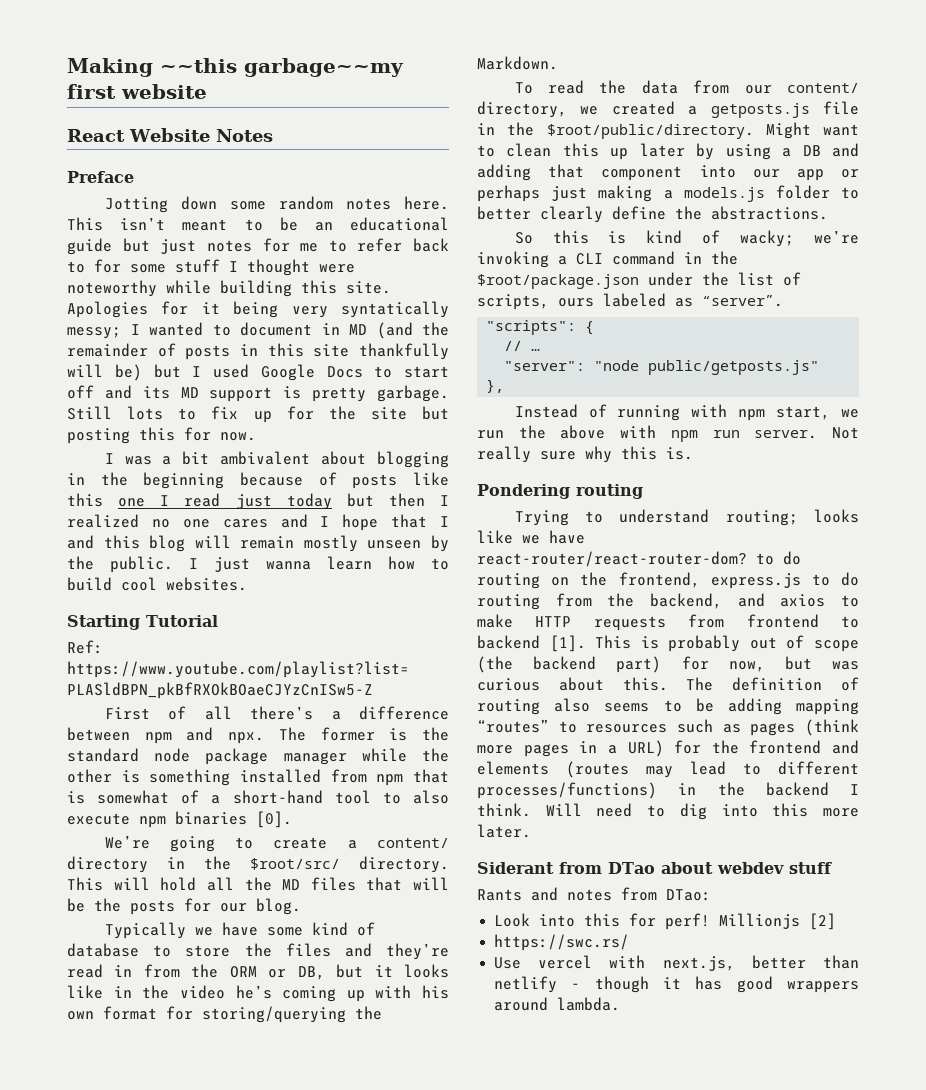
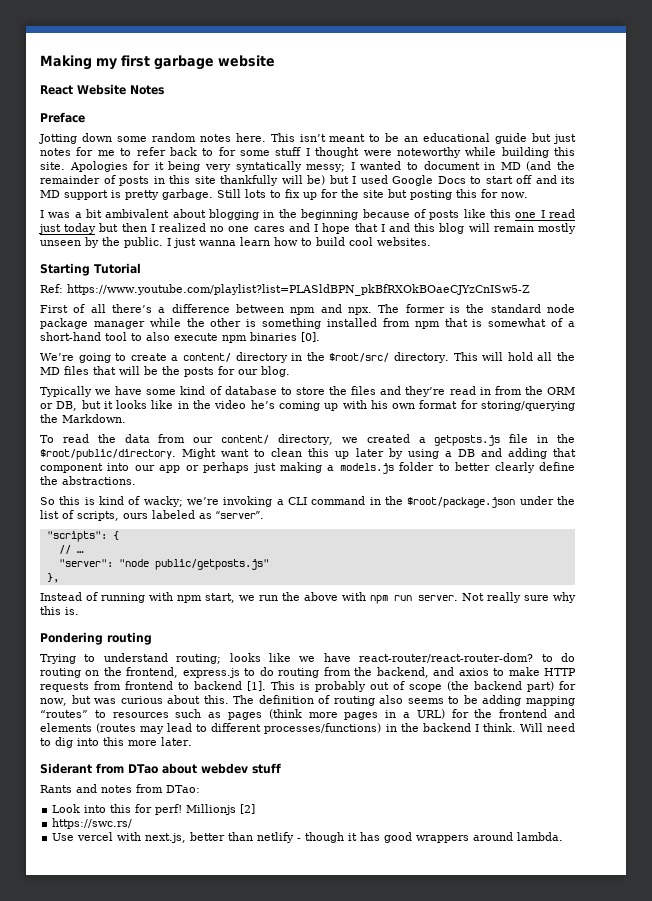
[160,58,404,77] [67,84,116,99] ~~this garbage~~my first -> [96,55,214,70] my first garbage

